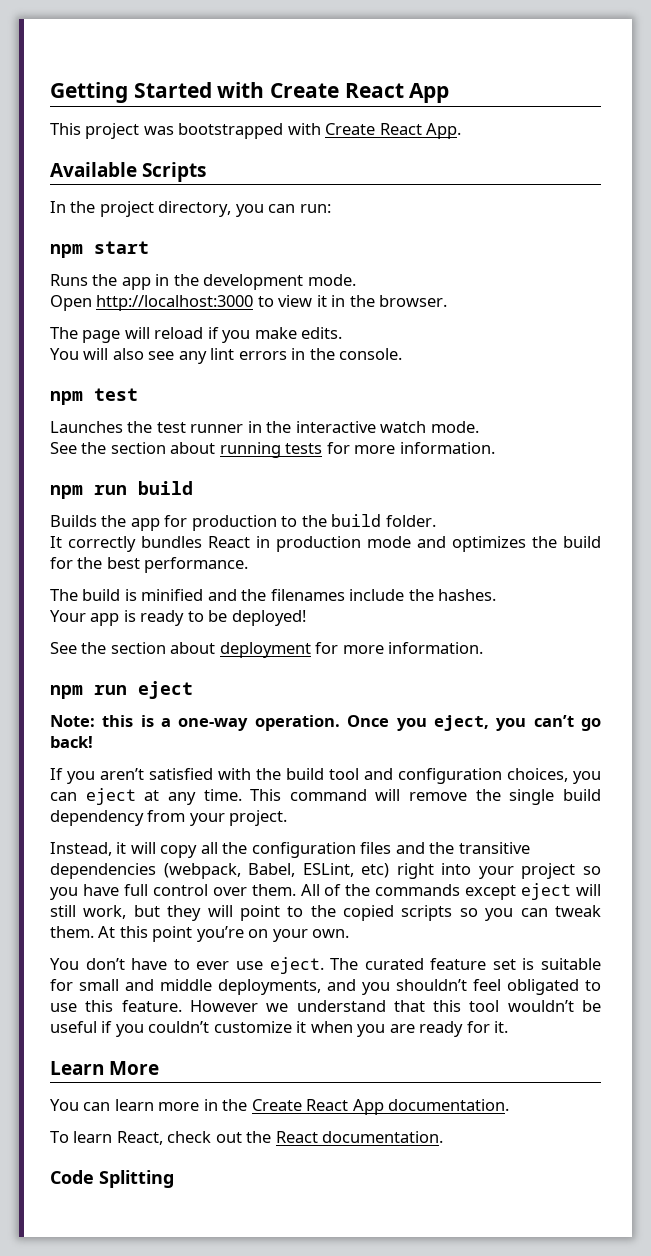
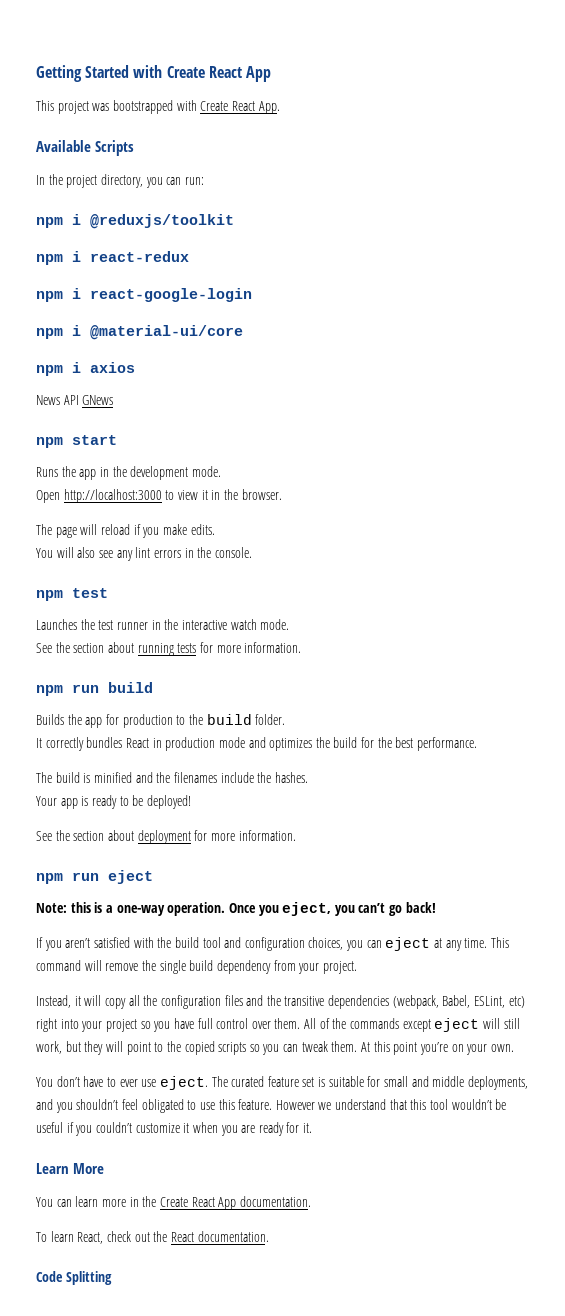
(331, 208) none -> [36,214,234,229] [36,251,189,265] [36,288,252,302] [36,325,243,340] [36,362,135,376] [36,395,114,405] // npm i @reduxjs/toolkit // npm i react-redux // npm i react-google-login // npm i @material-ui/core // npm i axios // News API GNews

